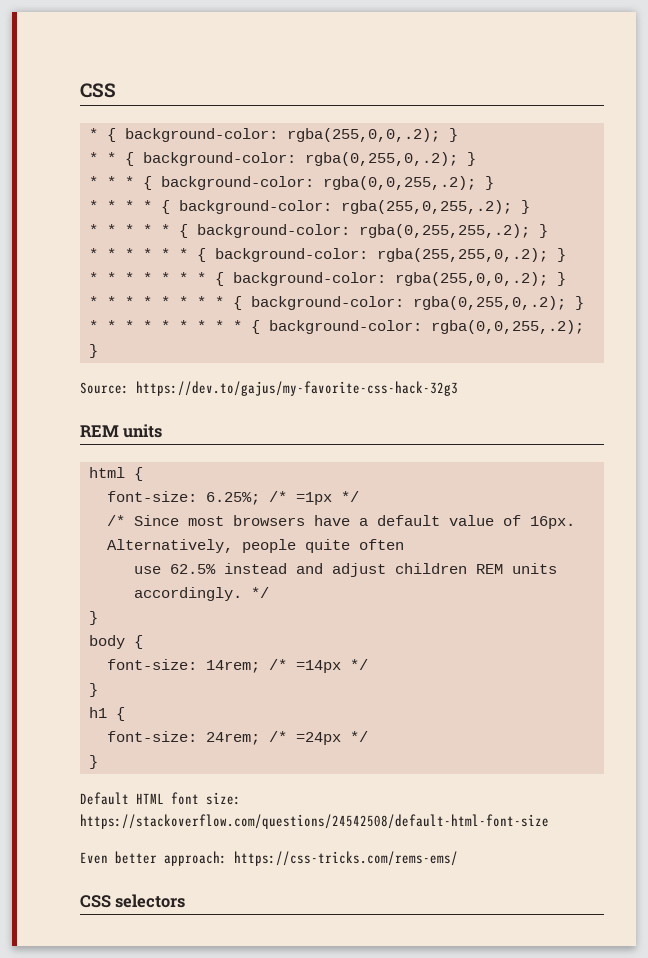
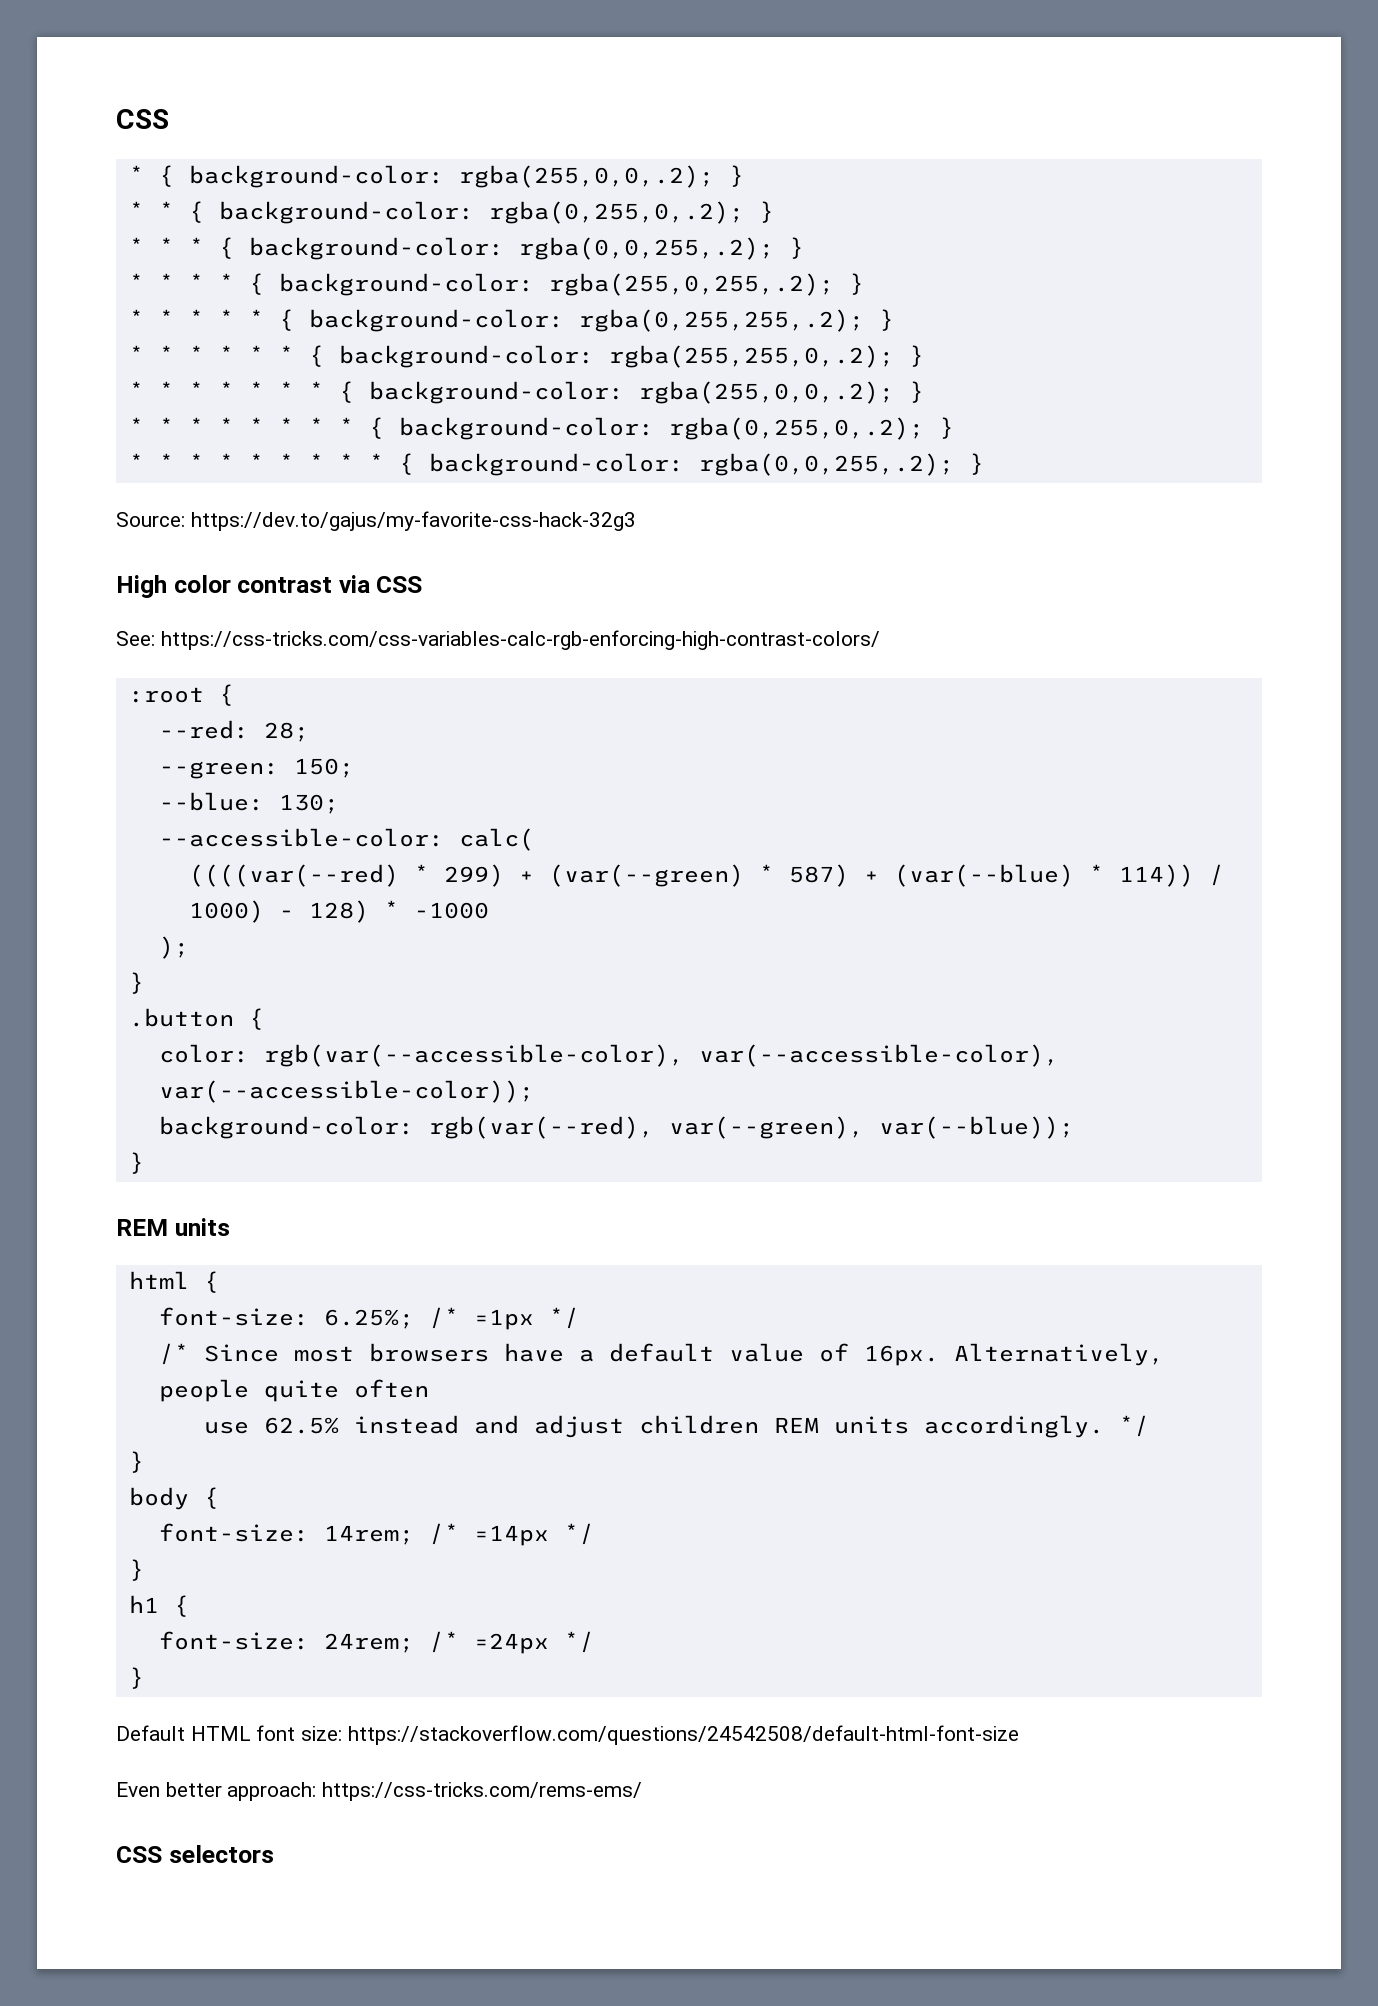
(458, 388) none -> [116,575,423,598] [116,630,880,650] [128,684,234,706] [158,720,309,742] [158,758,354,779] [158,792,339,814] [158,828,534,851] [188,864,1224,887] [188,900,489,923] [158,936,189,959] [128,972,144,994] [128,1008,264,1030] [158,1044,1059,1067] [158,1080,534,1103] [158,1116,1074,1139] [128,1152,144,1174] // High color contrast via CSS // See: https://css-tricks.com/css-variables-calc-rgb-enforcing-high-contrast-colors/ // :root { // --red: 28; // --green: 150; // --blue: 130; // --accessible-color: calc( // ((((var(--red) * 299) + (var(--green) * 587) + (var(--blue) * 114)) / 1000) - 128) * -1000 // ); // } // .button { // color: rgb(var(--accessible-color), var(--accessible-color), var(--accessible-color)); // background-color: rgb(var(--red), var(--green), var(--blue)); // }

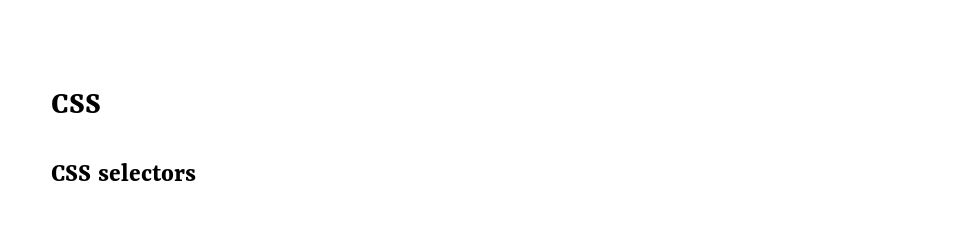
[116,109,169,129] [128,165,744,188] [128,201,774,224] [128,237,804,260] [128,273,864,296] [128,309,894,332] [128,345,924,368] [128,381,924,404] [128,417,954,440] [128,453,984,476] [116,511,636,531] [116,575,423,598] [116,630,880,650] [128,684,234,706] [158,720,309,742] [158,758,354,779] [158,792,339,814] [158,828,534,851] [188,864,1224,887] [188,900,489,923] [158,936,189,959] [128,972,144,994] [128,1008,264,1030] [158,1044,1059,1067] [158,1080,534,1103] [158,1116,1074,1139] [128,1152,144,1174] [116,1218,230,1236] [128,1271,219,1293] [158,1307,579,1330] [158,1343,1164,1366] [158,1379,429,1402] [203,1415,1149,1438] [128,1451,144,1473] [128,1487,219,1510] [158,1523,594,1546] [128,1559,144,1581] [128,1595,189,1617] [158,1631,594,1654] [128,1667,144,1689] [116,1725,1019,1745] [116,1782,643,1801] CSS // * { background-color: rgba(255,0,0,.2); } // * * { background-color: rgba(0,255,0,.2); } // * * * { background-color: rgba(0,0,255,.2); } // * * * * { background-color: rgba(255,0,255,.2); } // * * * * * { background-color: rgba(0,255,255,.2); } // * * * * * * { background-color: rgba(255,255,0,.2); } // * * * * * * * { background-color: rgba(255,0,0,.2); } // * * * * * * * * { background-color: rgba(0,255,0,.2); } // * * * * * * * * * { background-color: rgba(0,0,255,.2); } // Source: https://dev.to/gajus/my-favorite-css-hack-32g3 // High color contrast via CSS // See: https://css-tricks.com/css-variables-calc-rgb-enforcing-high-contrast-colors/ // :root { // --red: 28; // --green: 150; // --blue: 130; // --accessible-color: calc( // ((((var(--red) * 299) + (var(--green) * 587) + (var(--blue) * 114)) / 1000) - 128) * -1000 // ); // } // .button { // color: rgb(var(--accessible-color), var(--accessible-color), var(--accessible-color)); // background-color: rgb(var(--red), var(--green), var(--blue)); // } // REM units // html { // font-size: 6.25%; /* =1px */ // /* Since most browsers have a default value of 16px. Alternatively, people quite often // use 62.5% instead and adjust children REM units accordingly. */ // } // body { // font-size: 14rem; /* =14px */ // } // h1 { // font-size: 24rem; /* =24px */ // } // Default HTML font size: https://stackoverflow.com/questions/24542508/default-html-font-size // Even better approach: https://css-tricks.com/rems-ems/ -> [51,94,101,113] CSS

